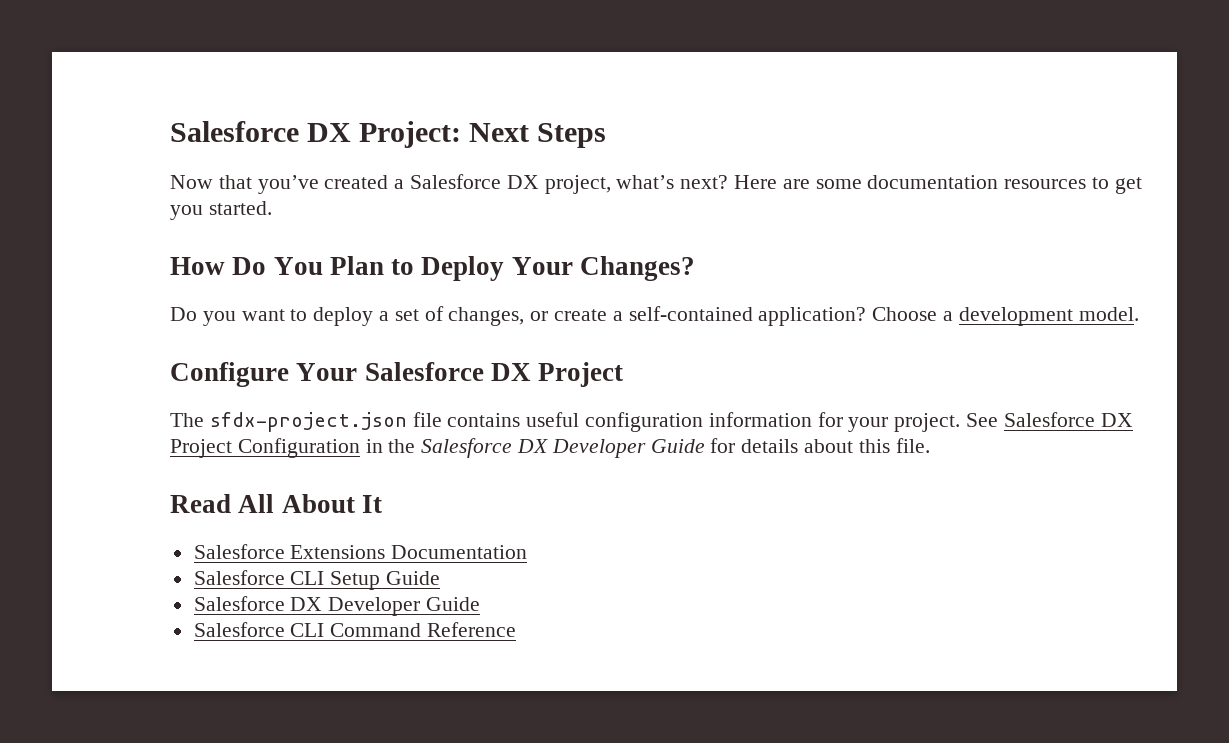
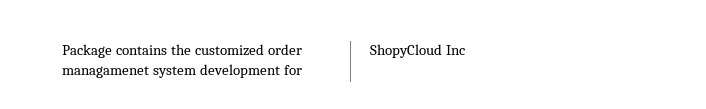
[170,121,607,148] [170,174,1142,194] [170,201,272,220] [170,256,696,281] [170,306,1139,326] [170,362,624,387] [170,412,1133,432] [170,438,930,458] [170,494,382,513] [193,544,528,559] [193,570,441,590] [193,596,481,616] [193,622,517,637] Salesforce DX Project: Next Steps // Now that you’ve created a Salesforce DX project, what’s next? Here are some documentation resources to get you started. // How Do You Plan to Deploy Your Changes? // Do you want to deploy a set of changes, or create a self-contained application? Choose a development model. // Configure Your Salesforce DX Project // The sfdx-project.json file contains useful configuration information for your project. See Salesforce DX Project Configuration in the Salesforce DX Developer Guide for details about this file. // Read All About It // Salesforce Extensions Documentation // Salesforce CLI Setup Guide // Salesforce DX Developer Guide // Salesforce CLI Command Reference -> [62,44,302,58] [62,64,302,78] [370,44,465,58] Package contains the customized order managamenet system development for ShopyCloud Inc

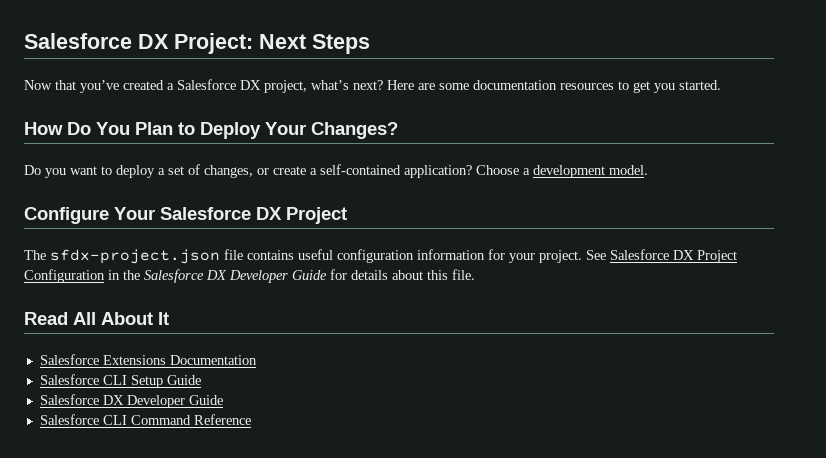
[62,44,302,58] [62,64,302,78] [370,44,465,58] Package contains the customized order managamenet system development for ShopyCloud Inc -> [24,33,370,54] [24,79,721,93] [24,122,398,139] [24,164,648,178] [24,207,347,224] [24,249,737,264] [24,269,475,283] [24,312,169,325] [39,354,257,365] [39,374,201,388] [39,394,223,408] [39,414,251,425] Salesforce DX Project: Next Steps // Now that you’ve created a Salesforce DX project, what’s next? Here are some documentation resources to get you started. // How Do You Plan to Deploy Your Changes? // Do you want to deploy a set of changes, or create a self-contained application? Choose a development model. // Configure Your Salesforce DX Project // The sfdx-project.json file contains useful configuration information for your project. See Salesforce DX Project Configuration in the Salesforce DX Developer Guide for details about this file. // Read All About It // Salesforce Extensions Documentation // Salesforce CLI Setup Guide // Salesforce DX Developer Guide // Salesforce CLI Command Reference

